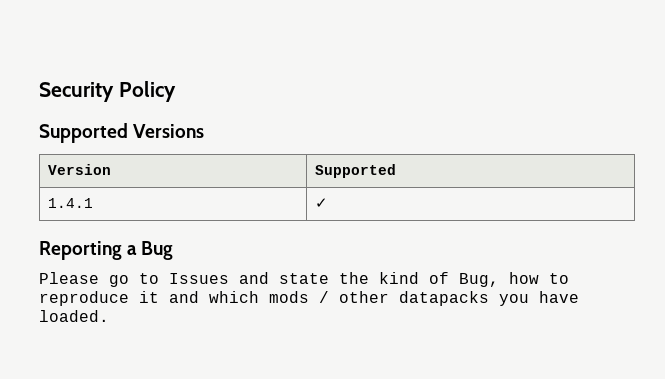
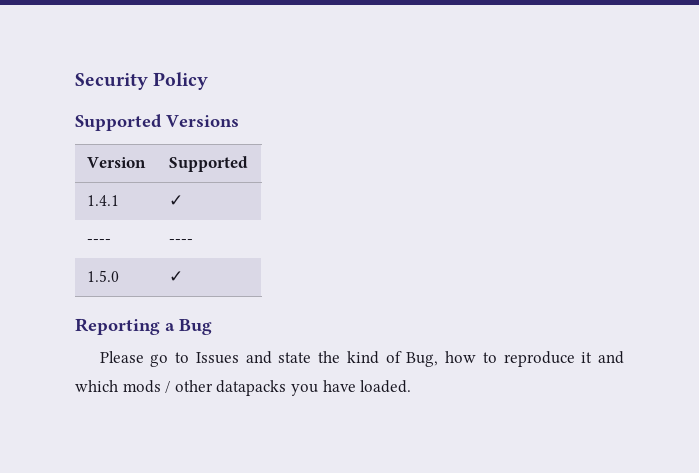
(328, 203) none -> [86,239,111,244] [168,239,193,244] [86,270,119,282] [168,271,183,282] // ---- | ---- // 1.5.0 | ✓

